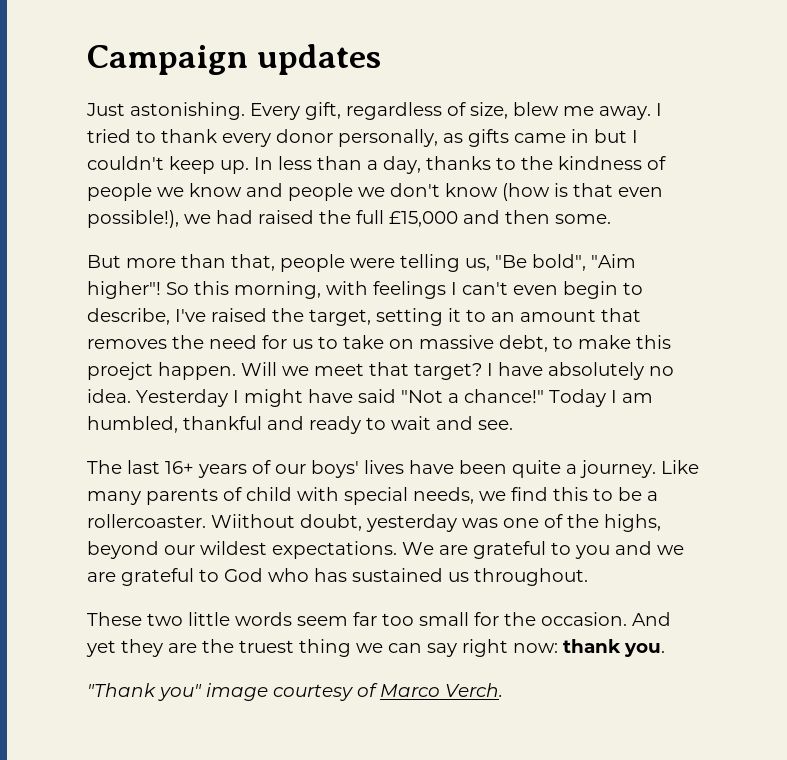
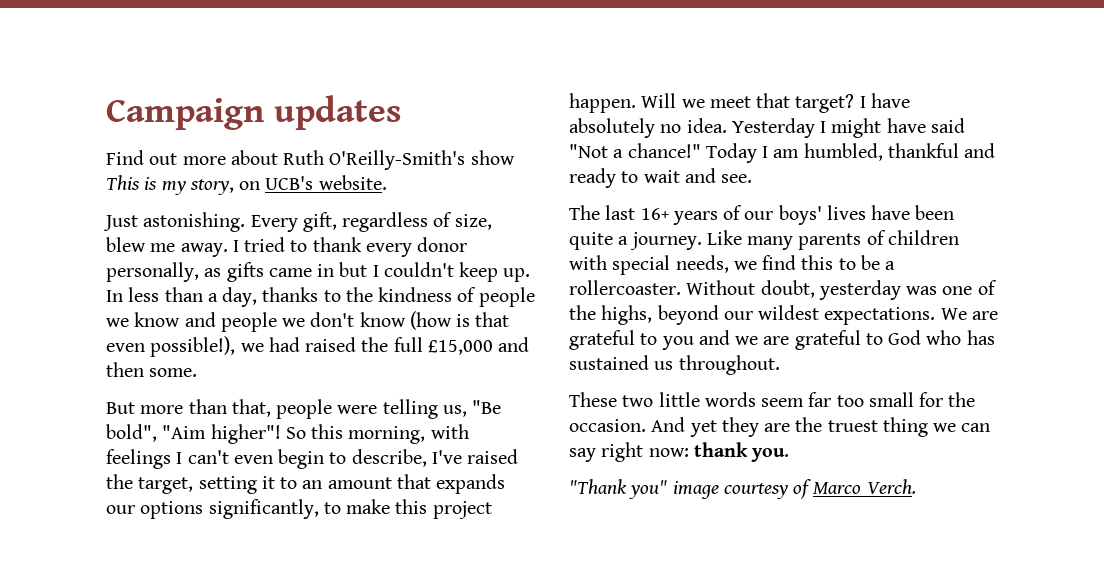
(382, 59) none -> [106,150,515,170] [106,175,387,195] // Find out more about Ruth O'Reilly-Smith's show This is my story, on UCB's website.
[87,335,548,352] removes the need for us to take on massive debt, -> [436,474,506,494] [106,499,319,519] expands our options significantly,
[87,362,153,380] proejct -> [432,501,492,519] project
[246,487,292,501] child -> [887,230,959,245] children
[211,514,295,528] Wiithout -> [686,280,756,295] Without

